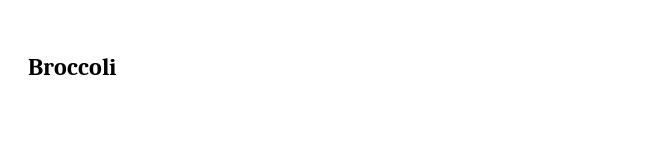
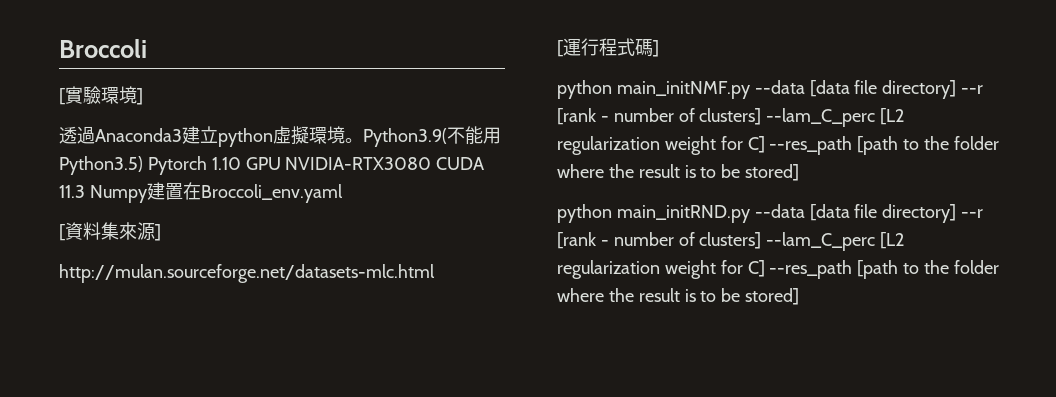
(117, 66) none -> [59,86,143,105] [59,126,501,147] [59,156,485,175] [59,182,343,203] [59,222,161,241] [59,264,435,283] [557,38,659,57] [557,80,984,99] [557,108,905,127] [557,136,999,155] [557,164,800,181] [557,204,984,223] [557,232,905,251] [557,260,999,279] [557,288,800,305] // [實驗環境] // 透過Anaconda3建立python虛擬環境。Python3.9(不能用Python3.5) Pytorch 1.10 GPU NVIDIA-RTX3080 CUDA 11.3 Numpy建置在Broccoli_env.yaml // [資料集來源] // http://mulan.sourceforge.net/datasets-mlc.html // [運行程式碼] // python main_initNMF.py --data [data file directory] --r [rank - number of clusters] --lam_C_perc [L2 regularization weight for C] --res_path [path to the folder where the result is to be stored] // python main_initRND.py --data [data file directory] --r [rank - number of clusters] --lam_C_perc [L2 regularization weight for C] --res_path [path to the folder where the result is to be stored]

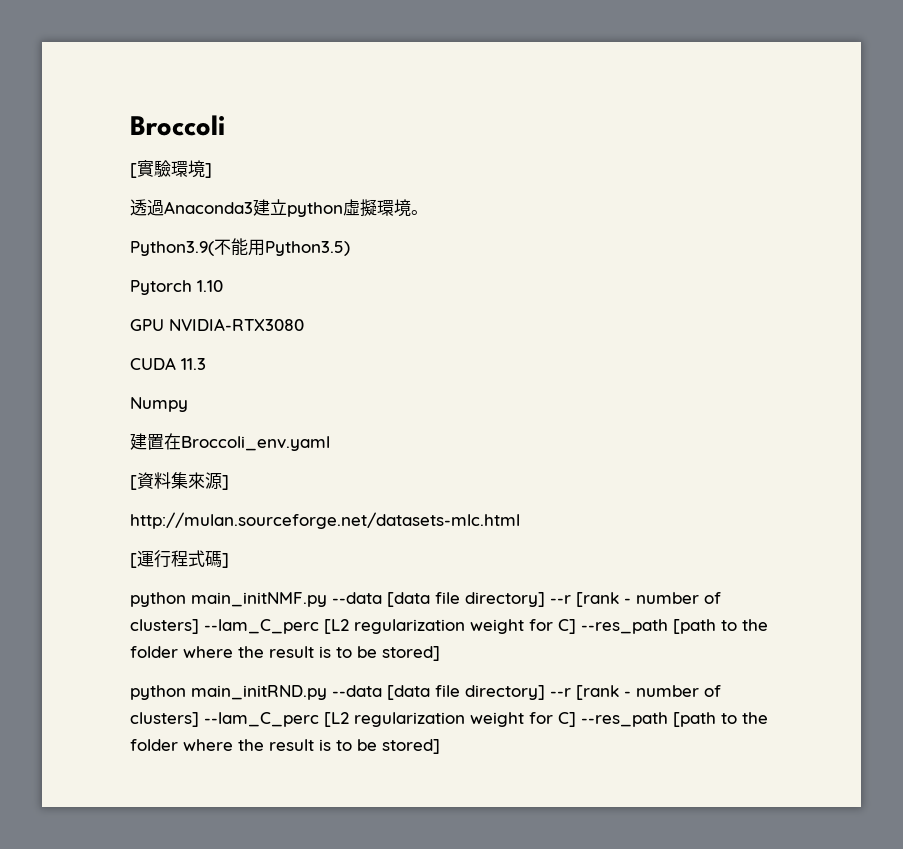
(363, 140) none -> (428, 212) //
(143, 165) none -> (350, 248) //
(241, 163) none -> (223, 286) //
(432, 163) none -> (304, 324) //
(85, 191) none -> (206, 364) //
(147, 194) none -> (188, 404) //

